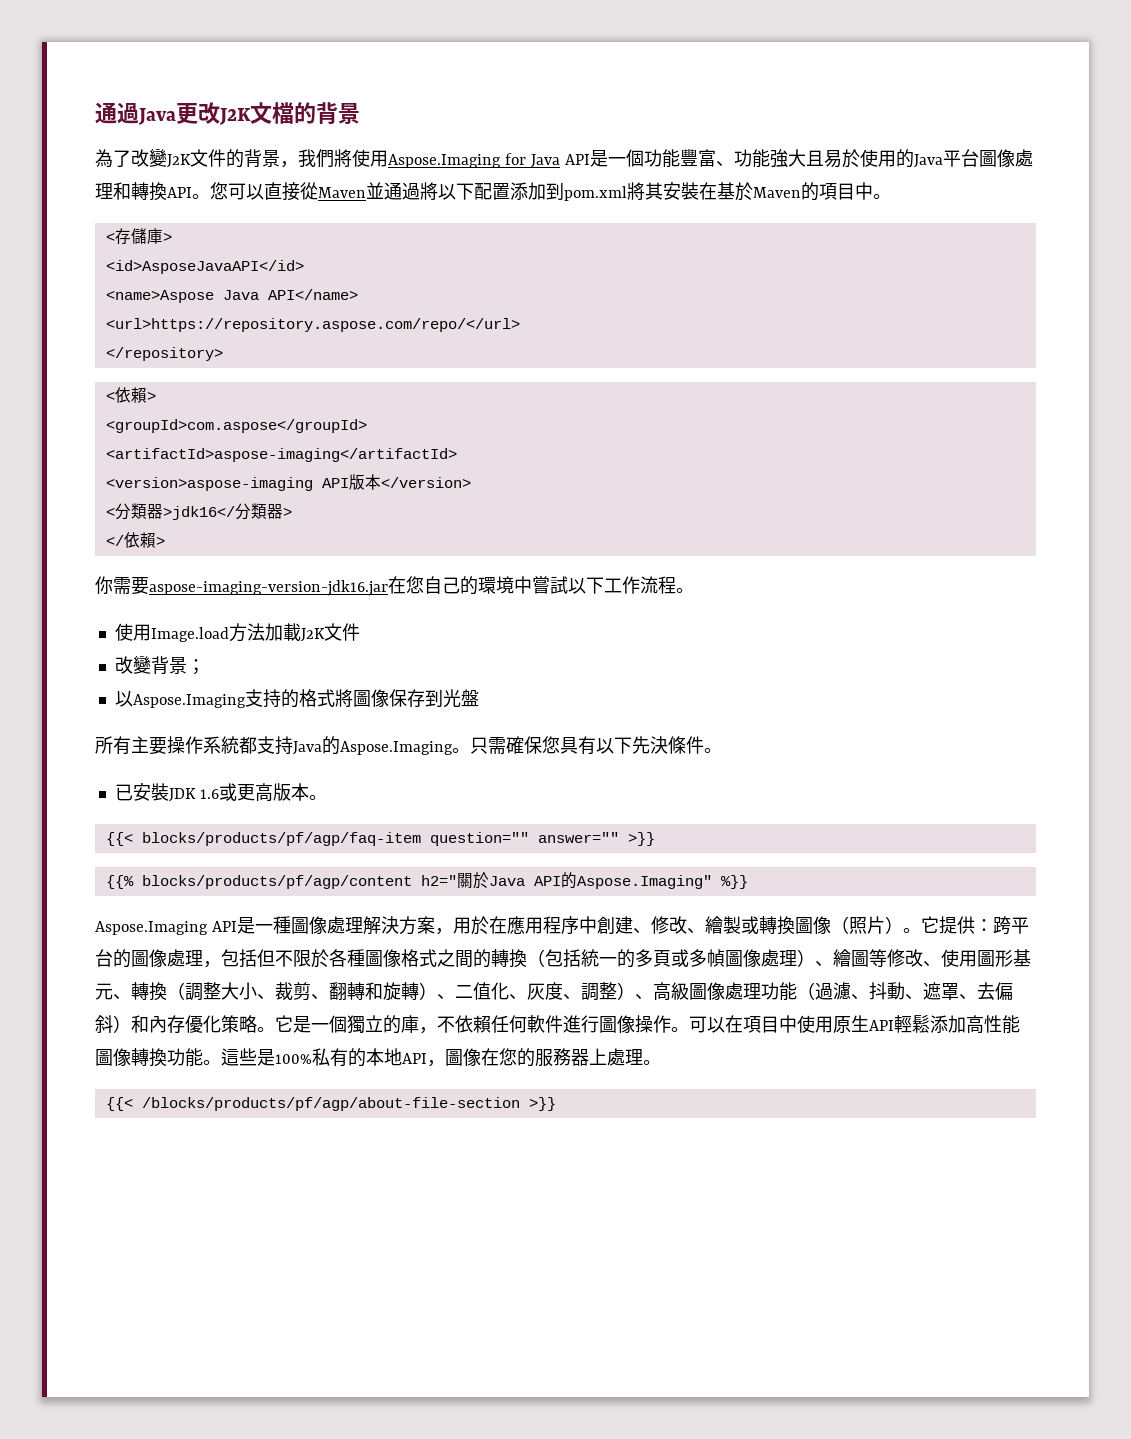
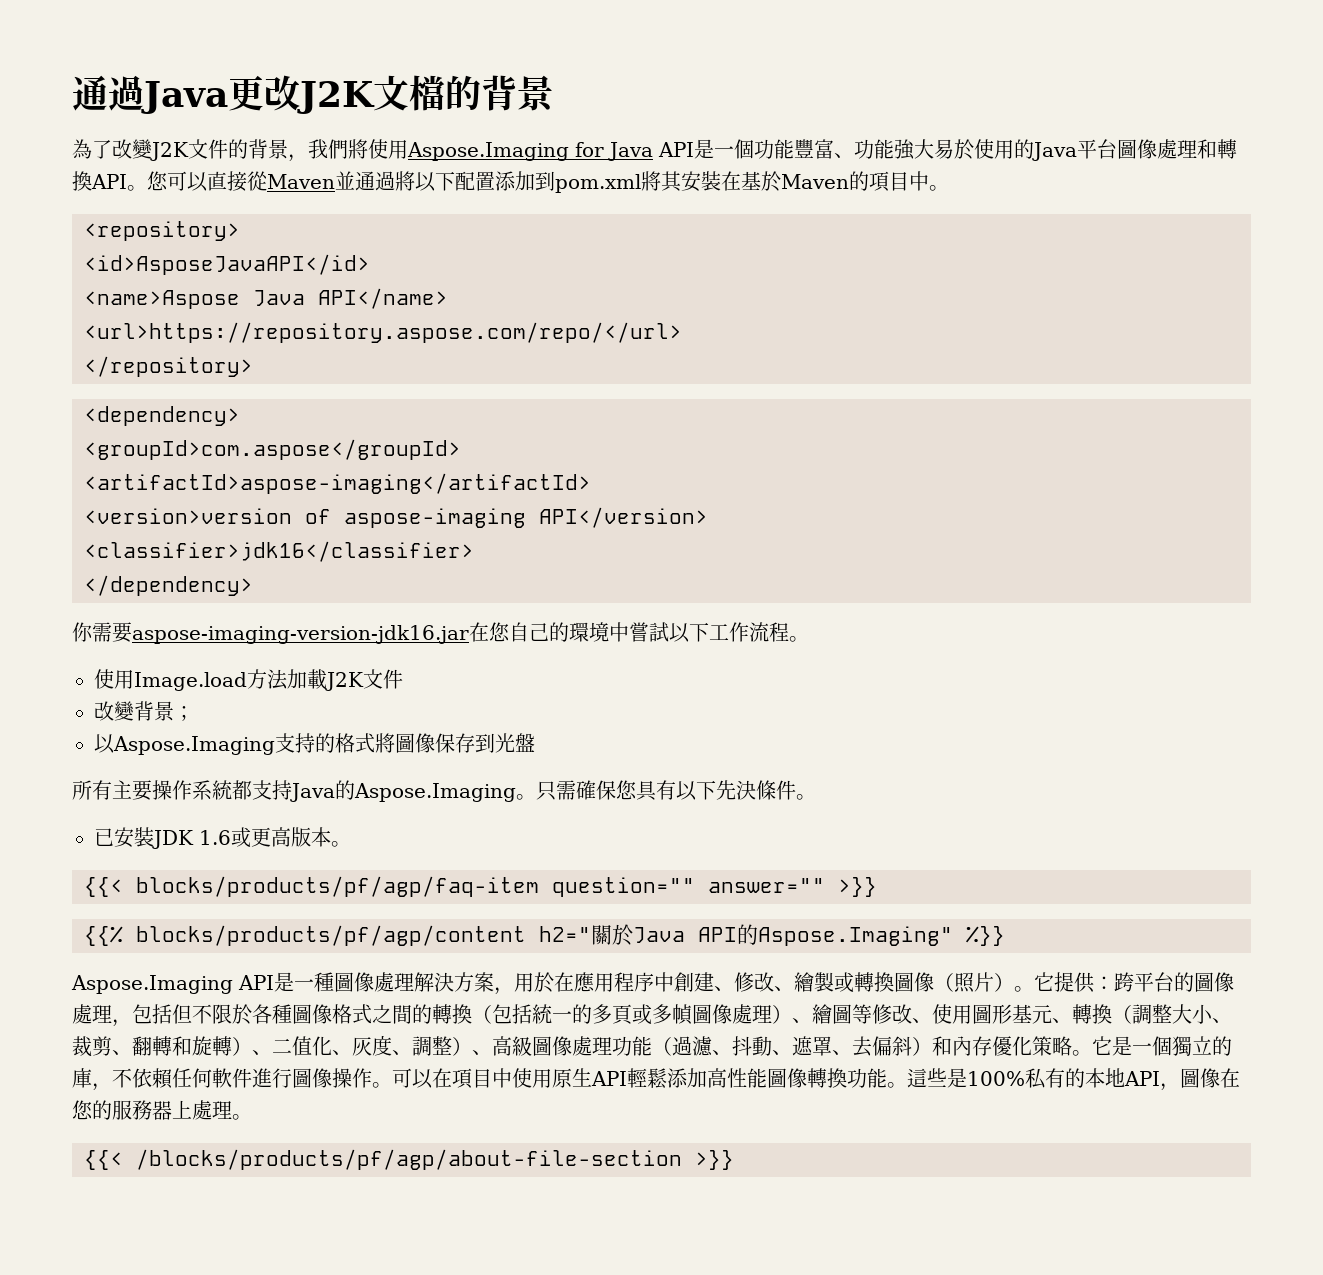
[805,150,824,166] 且 -> (934, 149) none
[105,228,172,244] <存儲庫> -> [84,221,240,241] <repository>
[105,387,156,403] <依賴> -> [84,406,240,426] <dependency>
[105,474,471,491] [105,503,292,520] [105,532,165,548] <version>aspose-imaging API版本</version> // <分類器>jdk16</分類器> // </依賴> -> [84,507,708,528] [84,541,474,562] [84,575,253,596] <version>version of aspose-imaging API</version> // <classifier>jdk16</classifier> // </dependency>

